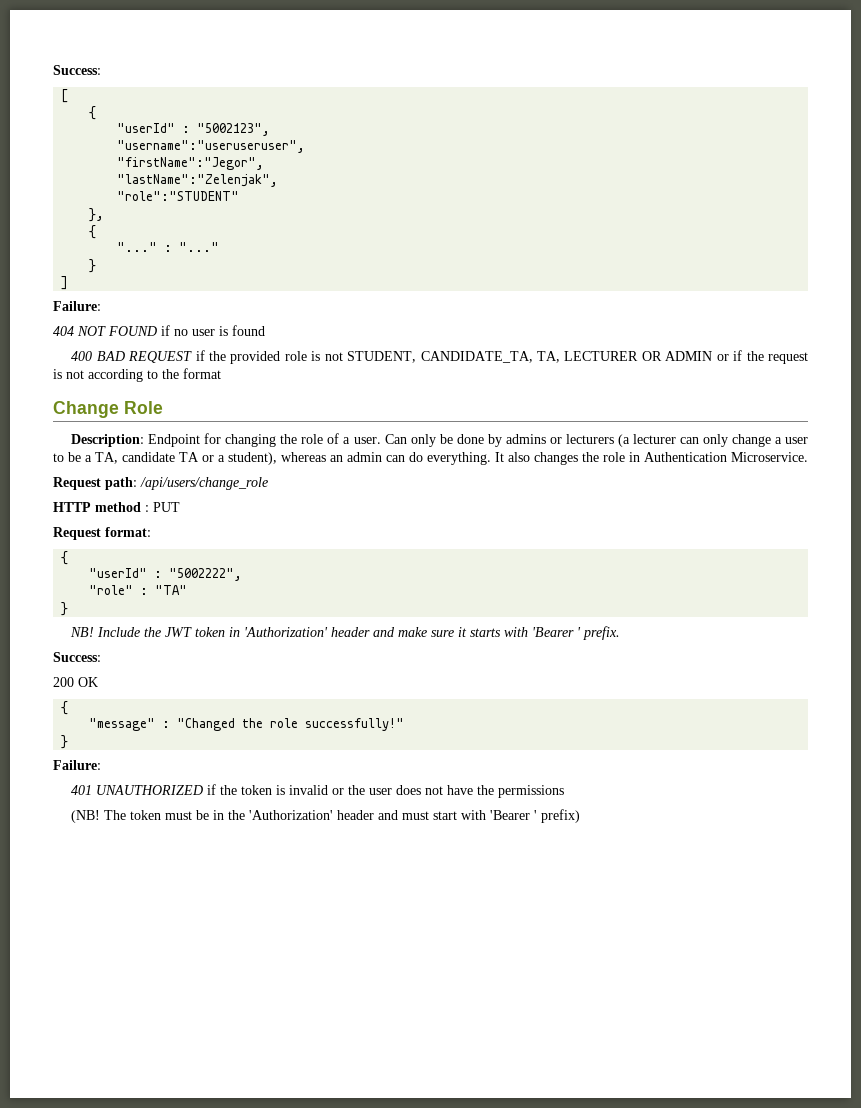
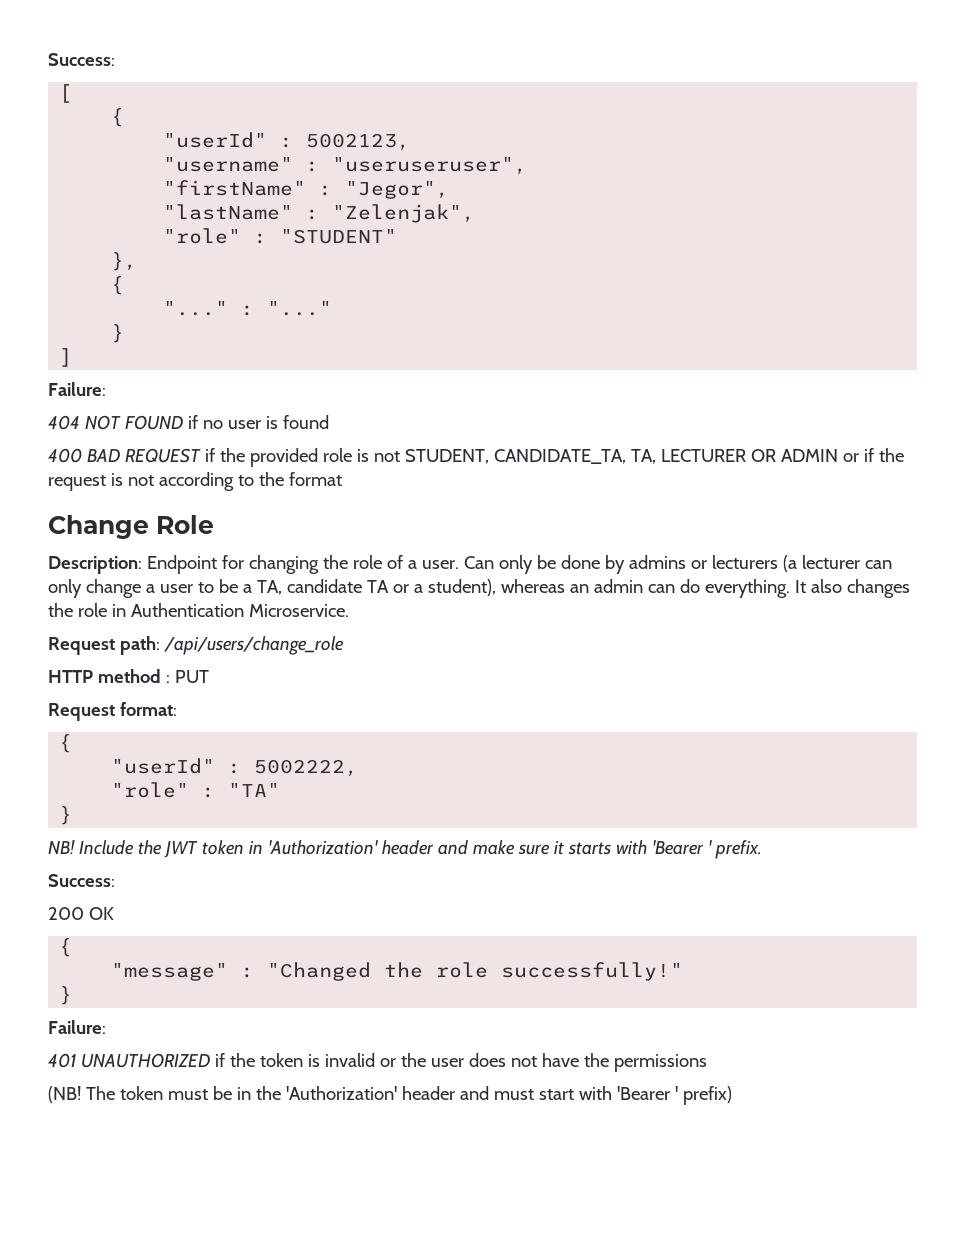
[197,123,271,136] [117,140,306,153] [117,157,265,170] [117,174,279,187] [117,191,240,201] "5002123", // "username":"useruseruser", // "firstName":"Jegor", // "lastName":"Zelenjak", // "role":"STUDENT" -> [306,133,411,151] [163,157,528,175] [163,180,450,199] [163,204,476,223] [163,228,398,244] 5002123, // "username" : "useruseruser", // "firstName" : "Jegor", // "lastName" : "Zelenjak", // "role" : "STUDENT"
[169,568,243,581] "5002222", -> [254,759,359,777] 5002222,

